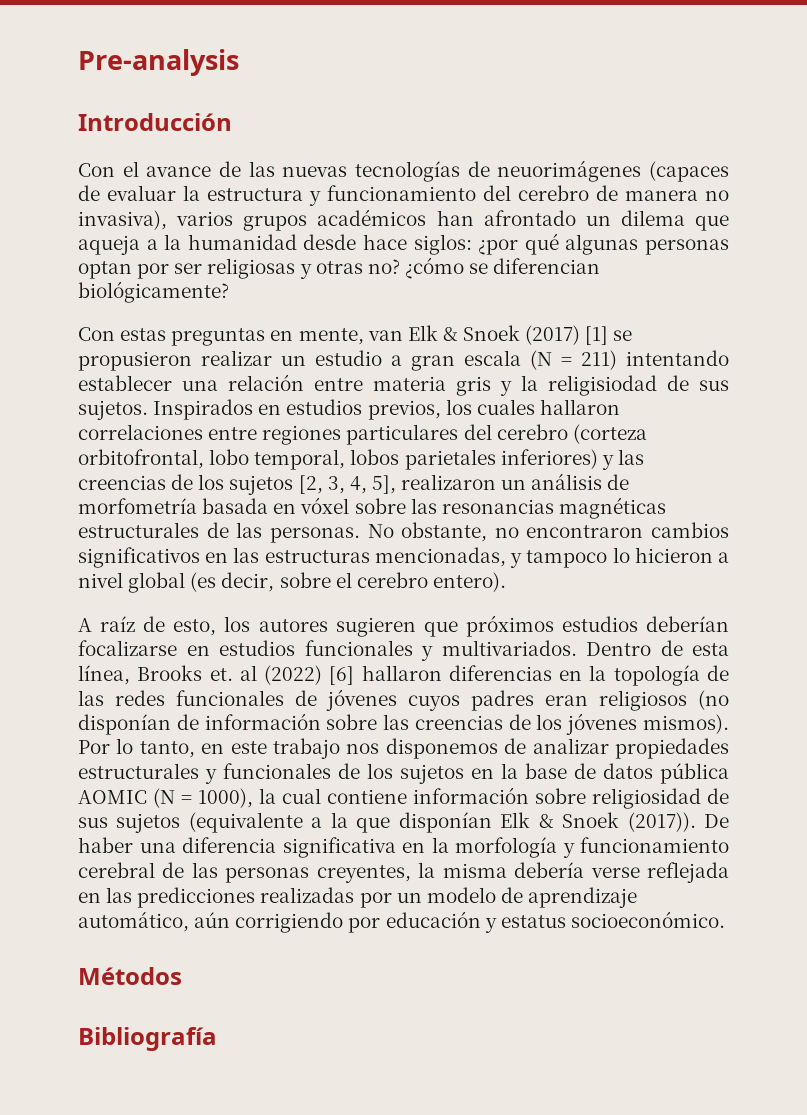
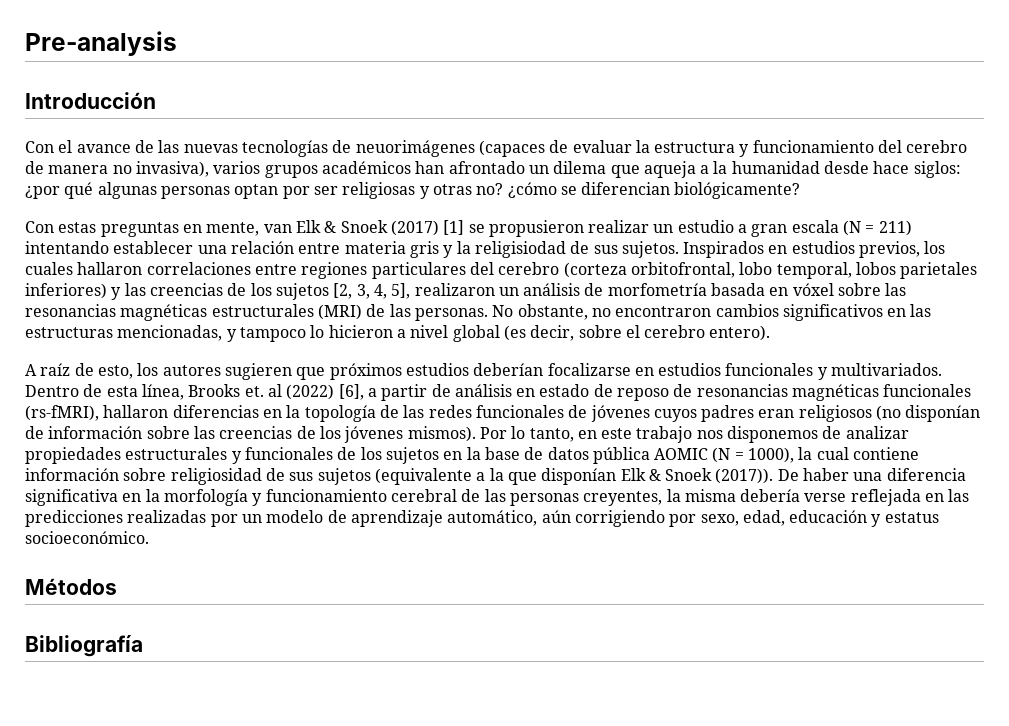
(199, 530) none -> [317,304,362,320] (MRI)
[329,666,355,685] [6] -> [338,384,972,401] [25,405,99,421] [6], a partir de análisis en estado de reposo de resonancias magnéticas funcionales (rs-fMRI),
(381, 925) none -> [700,510,785,526] sexo, edad,

